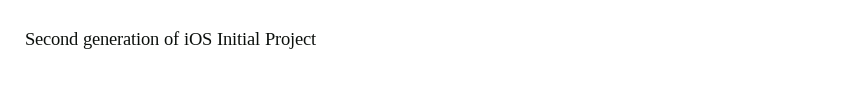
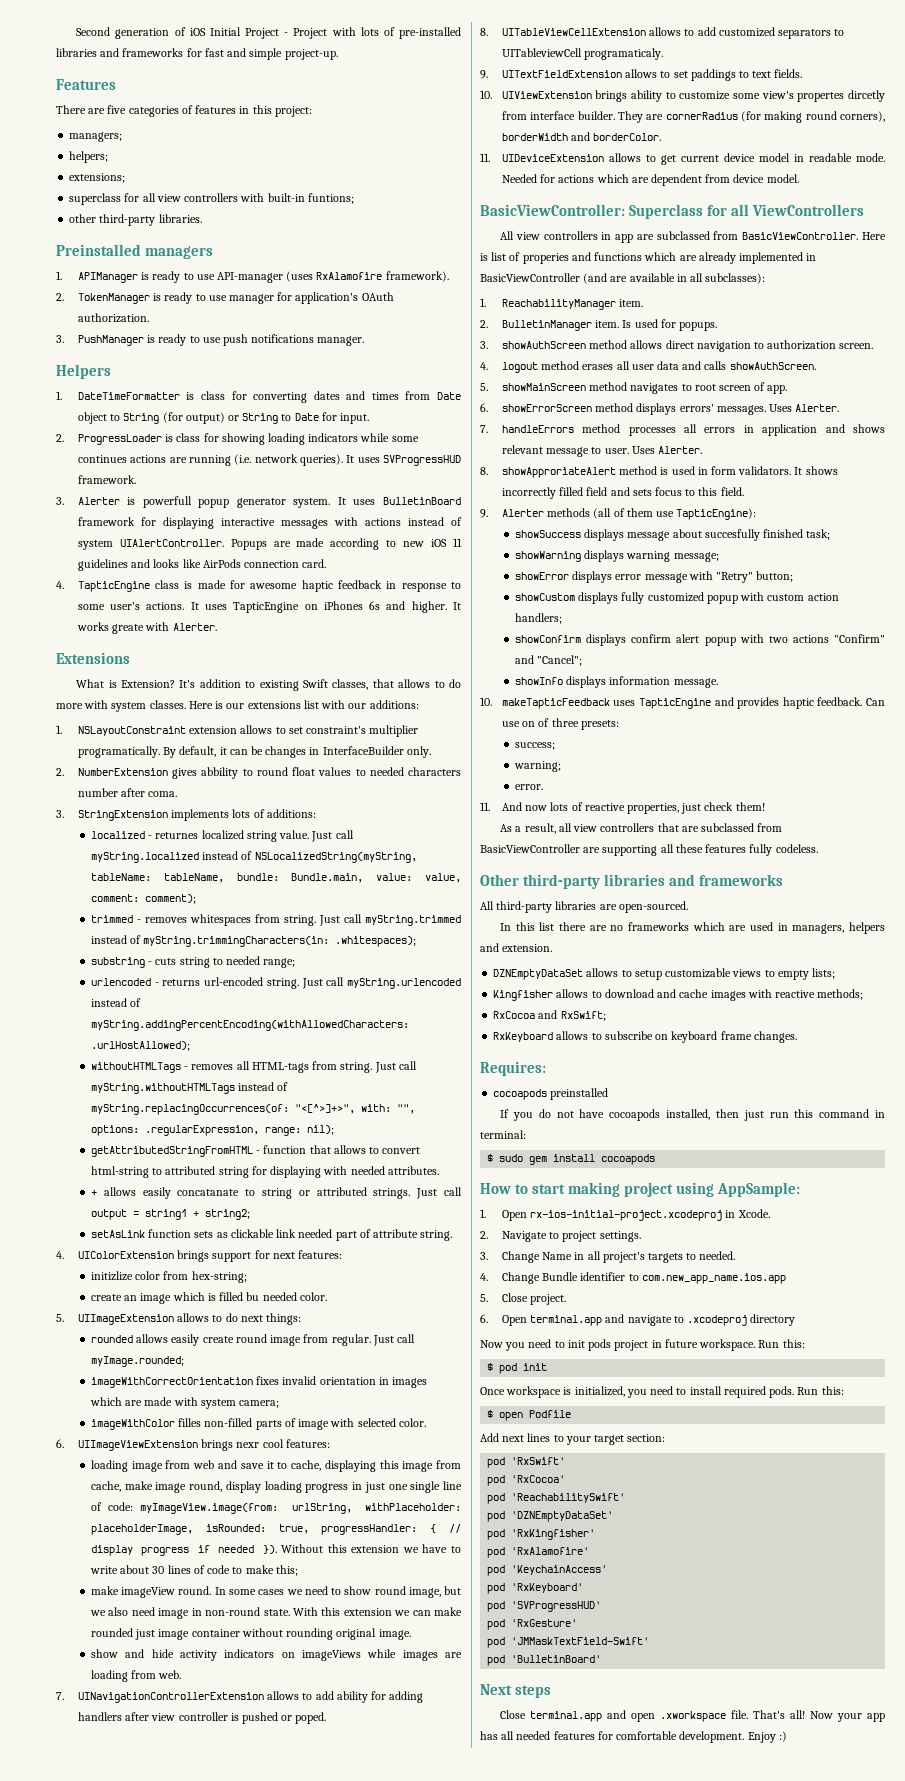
(317, 41) none -> [284,27,461,39] [56,48,338,60] [56,79,116,90] [56,105,312,117] [69,132,123,142] [69,151,109,163] [69,173,126,183] [69,193,354,205] [69,214,202,226] [56,244,214,259] [56,271,449,283] [56,292,394,304] [77,313,149,323] [56,334,365,346] [56,364,111,379] [56,391,461,403] [77,412,370,424] [56,433,419,445] [77,454,461,466] [77,475,136,484] [56,496,461,508] [77,517,462,529] [77,538,462,550] [77,559,327,571] [56,580,461,592] [77,601,462,613] [76,622,217,634] [56,652,130,664] [76,679,461,691] [56,700,419,712] [56,725,419,737] [77,746,431,758] [56,767,461,779] [77,788,178,797] [56,809,316,821] [90,830,354,842] [90,851,417,863] [90,873,461,883] [90,894,196,904] [90,914,461,926] [90,935,417,947] [90,956,296,968] [90,977,461,989] [90,998,142,1007] [90,1020,409,1031] [90,1041,190,1051] [90,1061,417,1073] [90,1082,289,1094] [90,1104,415,1115] [90,1125,334,1136] [90,1145,421,1157] [90,1166,439,1178] [90,1187,462,1199] [90,1209,250,1220] [90,1229,453,1241] [56,1250,342,1262] [90,1271,247,1283] [90,1292,327,1304] [56,1313,301,1325] [90,1334,416,1346] [90,1356,184,1367] [90,1376,428,1388] [89,1397,280,1409] [90,1418,426,1430] [56,1439,330,1451] [90,1460,461,1472] [90,1481,463,1493] [90,1502,461,1514] [90,1524,461,1535] [90,1544,462,1556] [89,1565,298,1576] [90,1586,462,1598] [89,1607,462,1619] [90,1628,411,1640] [90,1649,463,1661] [90,1670,182,1682] [56,1691,424,1703] [77,1712,327,1724] [480,27,845,39] [501,48,664,60] [480,69,803,81] [480,90,885,102] [501,111,885,123] [501,132,662,141] [480,153,885,165] [501,174,799,186] [480,204,865,219] [500,231,886,243] [480,252,817,264] [480,273,766,284] [480,298,644,310] [480,319,717,331] [480,340,874,352] [480,361,816,373] [480,382,788,394] [480,403,840,415] [480,424,885,436] [501,445,702,457] [480,466,838,478] [501,487,744,499] [480,508,757,520] [514,529,831,541] [514,550,719,562] [514,571,794,583] [514,592,839,604] [514,613,562,624] [514,634,885,646] [514,655,583,666] [514,676,718,688] [480,697,885,709] [501,718,619,730] [514,742,555,750] [513,761,561,772] [514,784,543,790] [480,802,765,814] [500,823,783,834] [480,844,818,856] [480,874,784,889] [480,901,688,913] [500,922,885,934] [480,943,553,952] [493,968,836,980] [493,989,864,1001] [493,1010,606,1021] [493,1031,797,1043] [480,1061,546,1076] [493,1088,609,1100] [500,1109,885,1121] [480,1130,526,1139] [487,1154,656,1165] [480,1182,801,1197] [480,1209,770,1221] [480,1231,641,1242] [480,1251,736,1263] [480,1272,786,1284] [480,1293,567,1305] [480,1314,796,1326] [480,1339,805,1351] [487,1363,548,1374] [480,1386,844,1398] [487,1410,572,1421] [480,1433,666,1445] [487,1457,566,1468] [487,1475,566,1486] [487,1493,626,1504] [487,1511,614,1522] [487,1529,596,1540] [487,1547,590,1558] [487,1565,608,1576] [487,1583,584,1594] [487,1601,602,1612] [487,1619,578,1630] [487,1637,650,1648] [487,1655,602,1666] [480,1684,552,1698] [500,1710,885,1722] [480,1731,787,1743] - Project with lots of pre-installed libraries and frameworks for fast and simple project-up. // Features // There are five categories of features in this project: // managers; // helpers; // extensions; // superclass for all view controllers with built-in funtions; // other third-party libraries. // Preinstalled managers // 1. APIManager is ready to use API-manager (uses RxAlamofire framework). // 2. TokenManager is ready to use manager for application's OAuth authorization. // 3. PushManager is ready to use push notifications manager. // Helpers // 1. DateTimeFormatter is class for converting dates and times from Date object to String (for output) or String to Date for input. // 2. ProgressLoader is class for showing loading indicators while some continues actions are running (i.e. network queries). It uses SVProgressHUD framework. // 3. Alerter is powerfull popup generator system. It uses BulletinBoard framework for displaying interactive messages with actions instead of system UIAlertController. Popups are made according to new iOS 11 guidelines and looks like AirPods connection card. // 4. TapticEngine class is made for awesome haptic feedback in response to some user's actions. It uses TapticEngine on iPhones 6s and higher. It works greate with Alerter. // Extensions // What is Extension? It's addition to existing Swift classes, that allows to do more with system classes. Here is our extensions list with our additions: // 1. NSLayoutConstraint extension allows to set constraint's multiplier programatically. By default, it can be changes in InterfaceBuilder only. // 2. NumberExtension gives abbility to round float values to needed characters number after coma. // 3. StringExtension implements lots of additions: // localized - returnes localized string value. Just call myString.localized instead of NSLocalizedString(myString, tableName: tableName, bundle: Bundle.main, value: value, comment: comment); // trimmed - removes whitespaces from string. Just call myString.trimmed instead of myString.trimmingCharacters(in: .whitespaces); // substring - cuts string to needed range; // urlencoded - returns url-encoded string. Just call myString.urlencoded instead of myString.addingPercentEncoding(withAllowedCharacters: .urlHostAllowed); // withoutHTMLTags - removes all HTML-tags from string. Just call myString.withoutHTMLTags instead of myString.replacingOccurrences(of: "<[^>]+>", with: "", options: .regularExpression, range: nil); // getAttributedStringFromHTML - function that allows to convert html-string to attributed string for displaying with needed attributes. // + allows easily concatanate to string or attributed strings. Just call output = string1 + string2; // setAsLink function sets as clickable link needed part of attribute string. // 4. UIColorExtension brings support for next features: // initizlize color from hex-string; // create an image which is filled bu needed color. // 5. UIImageExtension allows to do next things: // rounded allows easily create round image from regular. Just call myImage.rounded; // imageWithCorrectOrientation fixes invalid orientation in images which are made with system camera; // imageWithColor filles non-filled parts of image with selected color. // 6. UIImageViewExtension brings nexr cool features: // loading image from web and save it to cache, displaying this image from cache, make image round, display loading progress in just one single line of code: myImageView.image(from: urlString, withPlaceholder: placeholderImage, isRounded: true, progressHandler: { // display progress if needed }). Without this extension we have to write about 30 lines of code to make this; // make imageView round. In some cases we need to show round image, but we also need image in non-round state. With this extension we can make rounded just image container without rounding original image. // show and hide activity indicators on imageViews while images are loading from web. // 7. UINavigationControllerExtension allows to add ability for adding handlers after view controller is pushed or poped. // 8. UITableViewCellExtension allows to add customized separators to UITableviewCell programaticaly. // 9. UITextFieldExtension allows to set paddings to text fields. // 10. UIViewExtension brings ability to customize some view's propertes dircetly from interface builder. They are cornerRadius (for making round corners), borderWidth and borderColor. // 11. UIDeviceExtension allows to get current device model in readable mode. Needed for actions which are dependent from device model. // BasicViewController: Superclass for all ViewControllers // All view controllers in app are subclassed from BasicViewController. Here is list of properies and functions which are already implemented in BasicViewController (and are available in all subclasses): // 1. ReachabilityManager item. // 2. BulletinManager item. Is used for popups. // 3. showAuthScreen method allows direct navigation to authorization screen. // 4. logout method erases all user data and calls showAuthScreen. // 5. showMainScreen method navigates to root screen of app. // 6. showErrorScreen method displays errors' messages. Uses Alerter. // 7. handleErrors method processes all errors in application and shows relevant message to user. Uses Alerter. // 8. showApproriateAlert method is used in form validators. It shows incorrectly filled field and sets focus to this field. // 9. Alerter methods (all of them use TapticEngine): // showSuccess displays message about succesfully finished task; // showWarning displays warning message; // showError displays error message with "Retry" button; // showCustom displays fully customized popup with custom action handlers; // showConfirm displays confirm alert popup with two actions "Confirm" and "Cancel"; // showInfo displays information message. // 10. makeTapticFeedback uses TapticEngine and provides haptic feedback. Can use on of three presets: // success; // warning; // error. // 11. And now lots of reactive properties, just check them! // As a result, all view controllers that are subclassed from BasicViewController are supporting all these features fully codeless. // Other third-party libraries and frameworks // All third-party libraries are open-sourced. // In this list there are no frameworks which are used in managers, helpers and extension. // DZNEmptyDataSet allows to setup customizable views to empty lists; // Kingfisher allows to download and cache images with reactive methods; // RxCocoa and RxSwift; // RxKeyboard allows to subscribe on keyboard frame changes. // Requires: // cocoapods preinstalled // If you do not have cocoapods installed, then just run this command in terminal: // $ sudo gem install cocoapods // How to start making project using AppSample: // 1. Open rx-ios-initial-project.xcodeproj in Xcode. // 2. Navigate to project settings. // 3. Change Name in all project's targets to needed. // 4. Change Bundle identifier to com.new_app_name.ios.app // 5. Close project. // 6. Open terminal.app and navigate to .xcodeproj directory // Now you need to init pods project in future workspace. Run this: // $ pod init // Once workspace is initialized, you need to install required pods. Run this: // $ open Podfile // Add next lines to your target section: // pod 'RxSwift' // pod 'RxCocoa' // pod 'ReachabilitySwift' // pod 'DZNEmptyDataSet' // pod 'RxKingfisher' // pod 'RxAlamofire' // pod 'KeychainAccess' // pod 'RxKeyboard' // pod 'SVProgressHUD' // pod 'RxGesture' // pod 'JMMaskTextField-Swift' // pod 'BulletinBoard' // Next steps // Close terminal.app and open .xworkspace file. That's all! Now your app has all needed features for comfortable development. Enjoy :)

